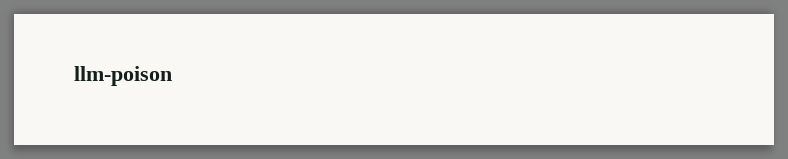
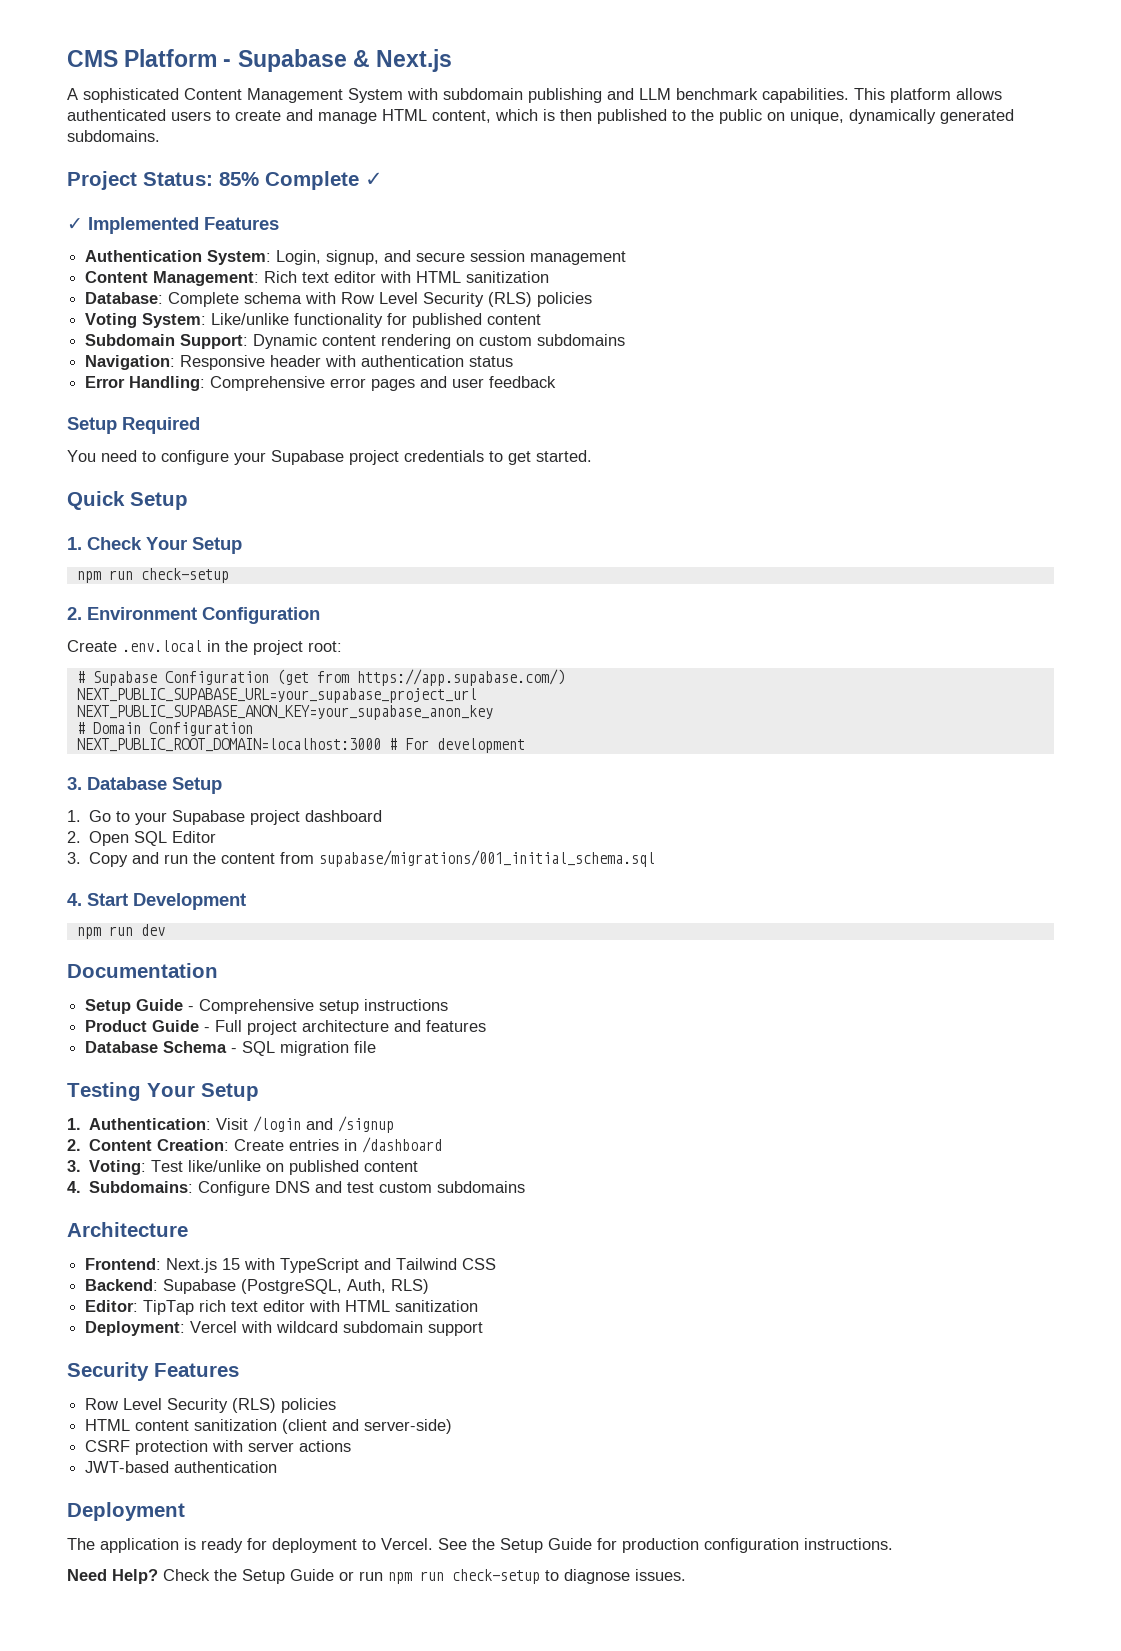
[74,66,172,86] llm-poison -> [67,49,453,72] [67,88,1002,103] [67,109,1014,124] [67,130,160,142] [67,171,383,190] [67,217,279,234] [85,250,627,265] [85,271,550,286] [85,292,593,307] [85,313,542,328] [85,334,626,349] [85,355,514,370] [85,376,557,391] [67,417,200,434] [67,450,592,465] [67,491,188,510] [67,537,242,554] [76,568,229,583] [67,607,320,624] [67,640,342,655] [76,669,565,686] [76,688,477,703] [76,705,493,720] [76,722,253,736] [76,738,525,753] [67,777,222,794] [67,810,383,825] [67,831,217,846] [67,850,656,867] [67,893,246,910] [76,924,165,939] [67,963,218,978] [85,999,449,1014] [85,1020,487,1035] [85,1041,377,1056] [67,1082,259,1101] [67,1116,395,1133] [67,1137,443,1153] [67,1160,419,1175] [67,1181,526,1196] [67,1222,188,1237] [85,1258,497,1273] [85,1279,430,1294] [85,1300,479,1315] [85,1321,484,1336] [67,1362,239,1381] [85,1398,337,1413] [85,1419,453,1434] [85,1440,352,1455] [85,1461,278,1473] [67,1502,185,1521] [67,1538,893,1553] [67,1569,686,1584] CMS Platform - Supabase & Next.js // A sophisticated Content Management System with subdomain publishing and LLM benchmark capabilities. This platform allows authenticated users to create and manage HTML content, which is then published to the public on unique, dynamically generated subdomains. // Project Status: 85% Complete ✓ // ✓ Implemented Features // Authentication System: Login, signup, and secure session management // Content Management: Rich text editor with HTML sanitization // Database: Complete schema with Row Level Security (RLS) policies // Voting System: Like/unlike functionality for published content // Subdomain Support: Dynamic content rendering on custom subdomains // Navigation: Responsive header with authentication status // Error Handling: Comprehensive error pages and user feedback // Setup Required // You need to configure your Supabase project credentials to get started. // Quick Setup // 1. Check Your Setup // npm run check-setup // 2. Environment Configuration // Create .env.local in the project root: // # Supabase Configuration (get from https://app.supabase.com/) // NEXT_PUBLIC_SUPABASE_URL=your_supabase_project_url // NEXT_PUBLIC_SUPABASE_ANON_KEY=your_supabase_anon_key // # Domain Configuration // NEXT_PUBLIC_ROOT_DOMAIN=localhost:3000 # For development // 3. Database Setup // 1. Go to your Supabase project dashboard // 2. Open SQL Editor // 3. Copy and run the content from supabase/migrations/001_initial_schema.sql // 4. Start Development // npm run dev // Documentation // Setup Guide - Comprehensive setup instructions // Product Guide - Full project architecture and features // Database Schema - SQL migration file // Testing Your Setup // 1. Authentication: Visit /login and /signup // 2. Content Creation: Create entries in /dashboard // 3. Voting: Test like/unlike on published content // 4. Subdomains: Configure DNS and test custom subdomains // Architecture // Frontend: Next.js 15 with TypeScript and Tailwind CSS // Backend: Supabase (PostgreSQL, Auth, RLS) // Editor: TipTap rich text editor with HTML sanitization // Deployment: Vercel with wildcard subdomain support // Security Features // Row Level Security (RLS) policies // HTML content sanitization (client and server-side) // CSRF protection with server actions // JWT-based authentication // Deployment // The application is ready for deployment to Vercel. See the Setup Guide for production configuration instructions. // Need Help? Check the Setup Guide or run npm run check-setup to diagnose issues.

